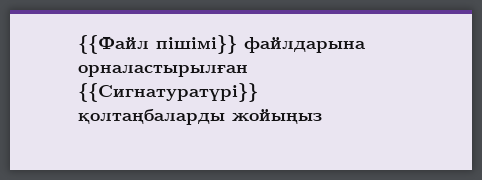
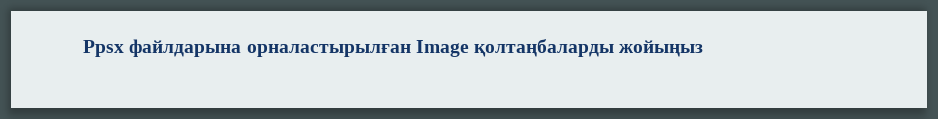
[78,35,237,54] {{Файл пішімі}} -> [83,40,124,57] Ppsx
[78,83,258,102] {{Сигнатуратүрі}} -> [415,40,469,57] Image

